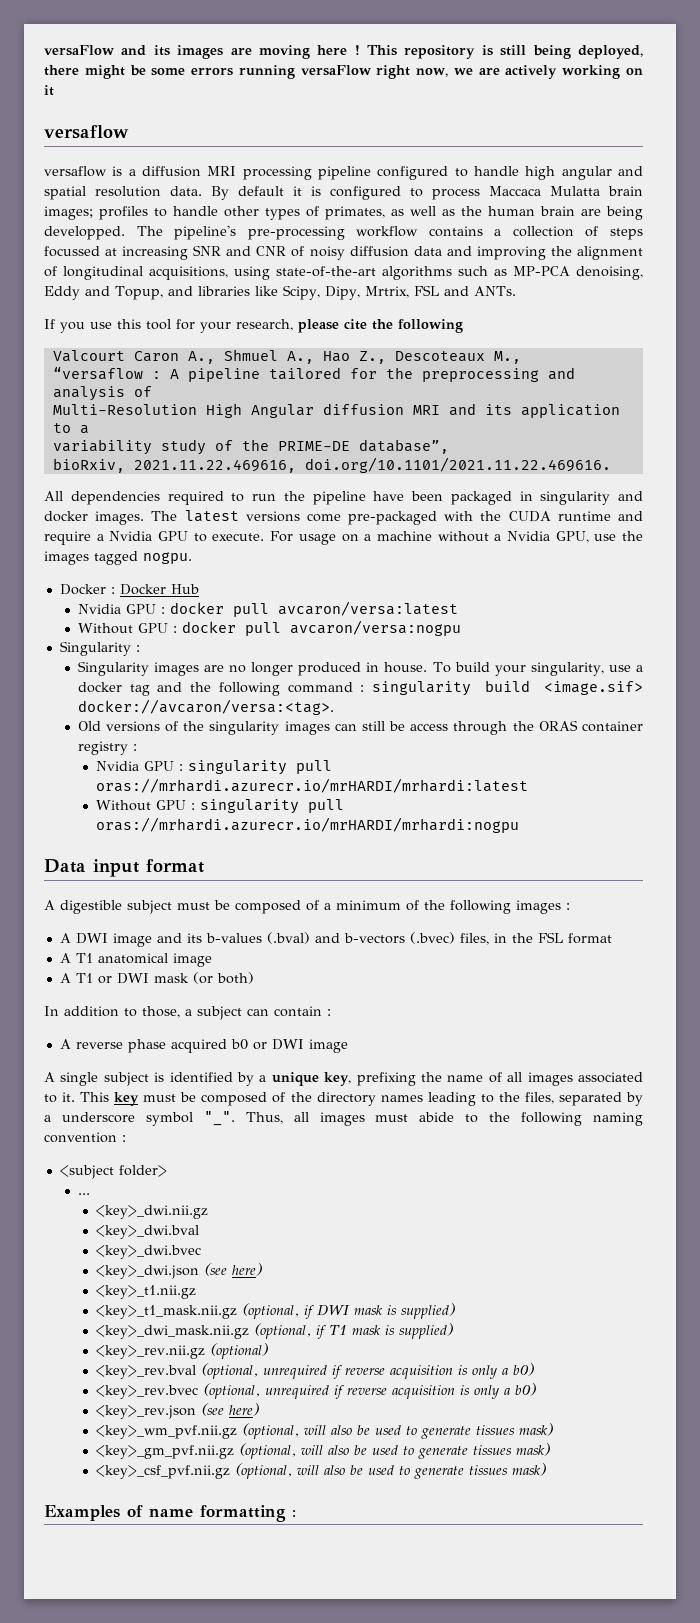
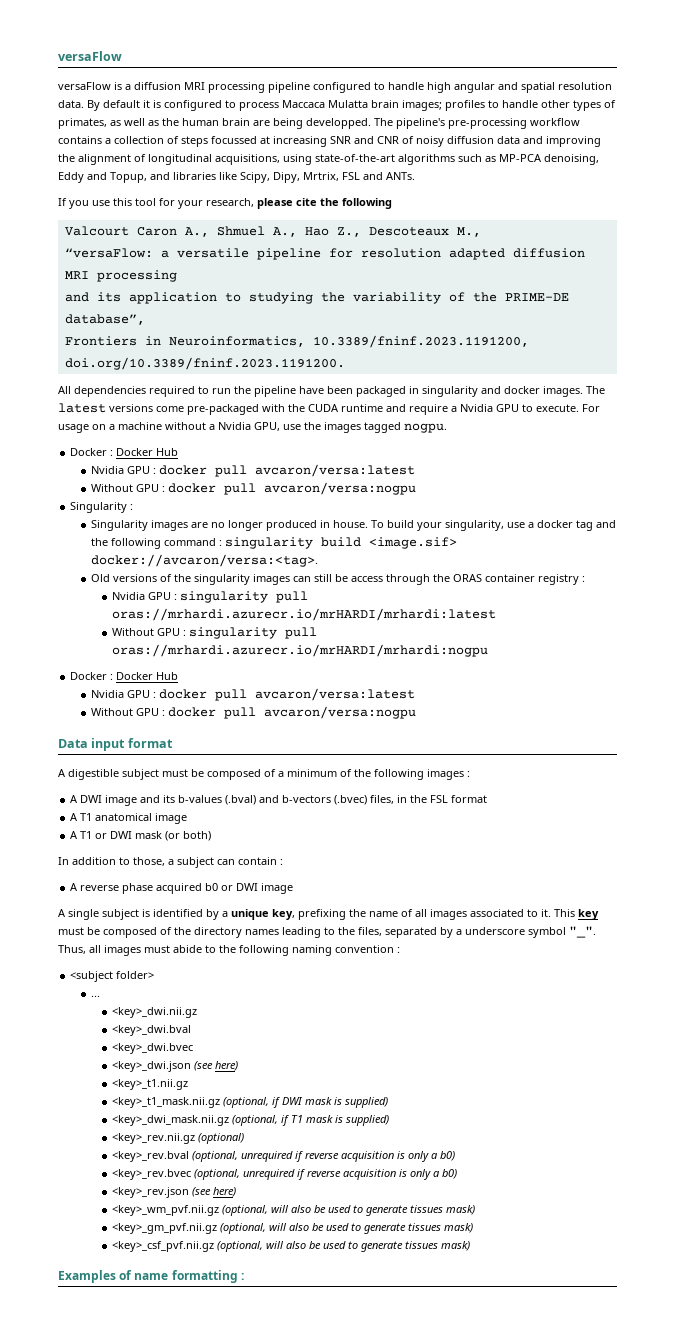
[44,45,643,59] [44,65,643,79] [44,85,54,96] [44,125,129,139] [44,166,107,177] versaFlow and its images are moving here ! This repository is still being deployed, there might be some errors running versaFlow right now, we are actively working on it // versaflow // versaflow -> [58,51,122,61] [58,82,111,90] versaFlow // versaFlow
[52,367,575,382] [52,386,152,401] [52,403,440,418] “versaflow : A pipeline tailored for the preprocessing and analysis of // Multi-Resolution High Angular diffusion MRI -> [64,248,585,260] [64,270,177,282] “versaFlow: a versatile pipeline for resolution adapted diffusion MRI processing //
[79,425,89,434] [52,439,206,455] a // variability study -> [248,292,441,304] studying the variability
[52,457,611,473] bioRxiv, 2021.11.22.469616, doi.org/10.1101/2021.11.22.469616. -> [64,335,529,348] [64,357,345,370] Frontiers in Neuroinformatics, 10.3389/fninf.2023.1191200, doi.org/10.3389/fninf.2023.1191200.
(519, 825) none -> [70,672,179,680] [91,688,416,701] [91,706,417,719] // Docker : Docker Hub // Nvidia GPU : docker pull avcaron/versa:latest // Without GPU : docker pull avcaron/versa:nogpu

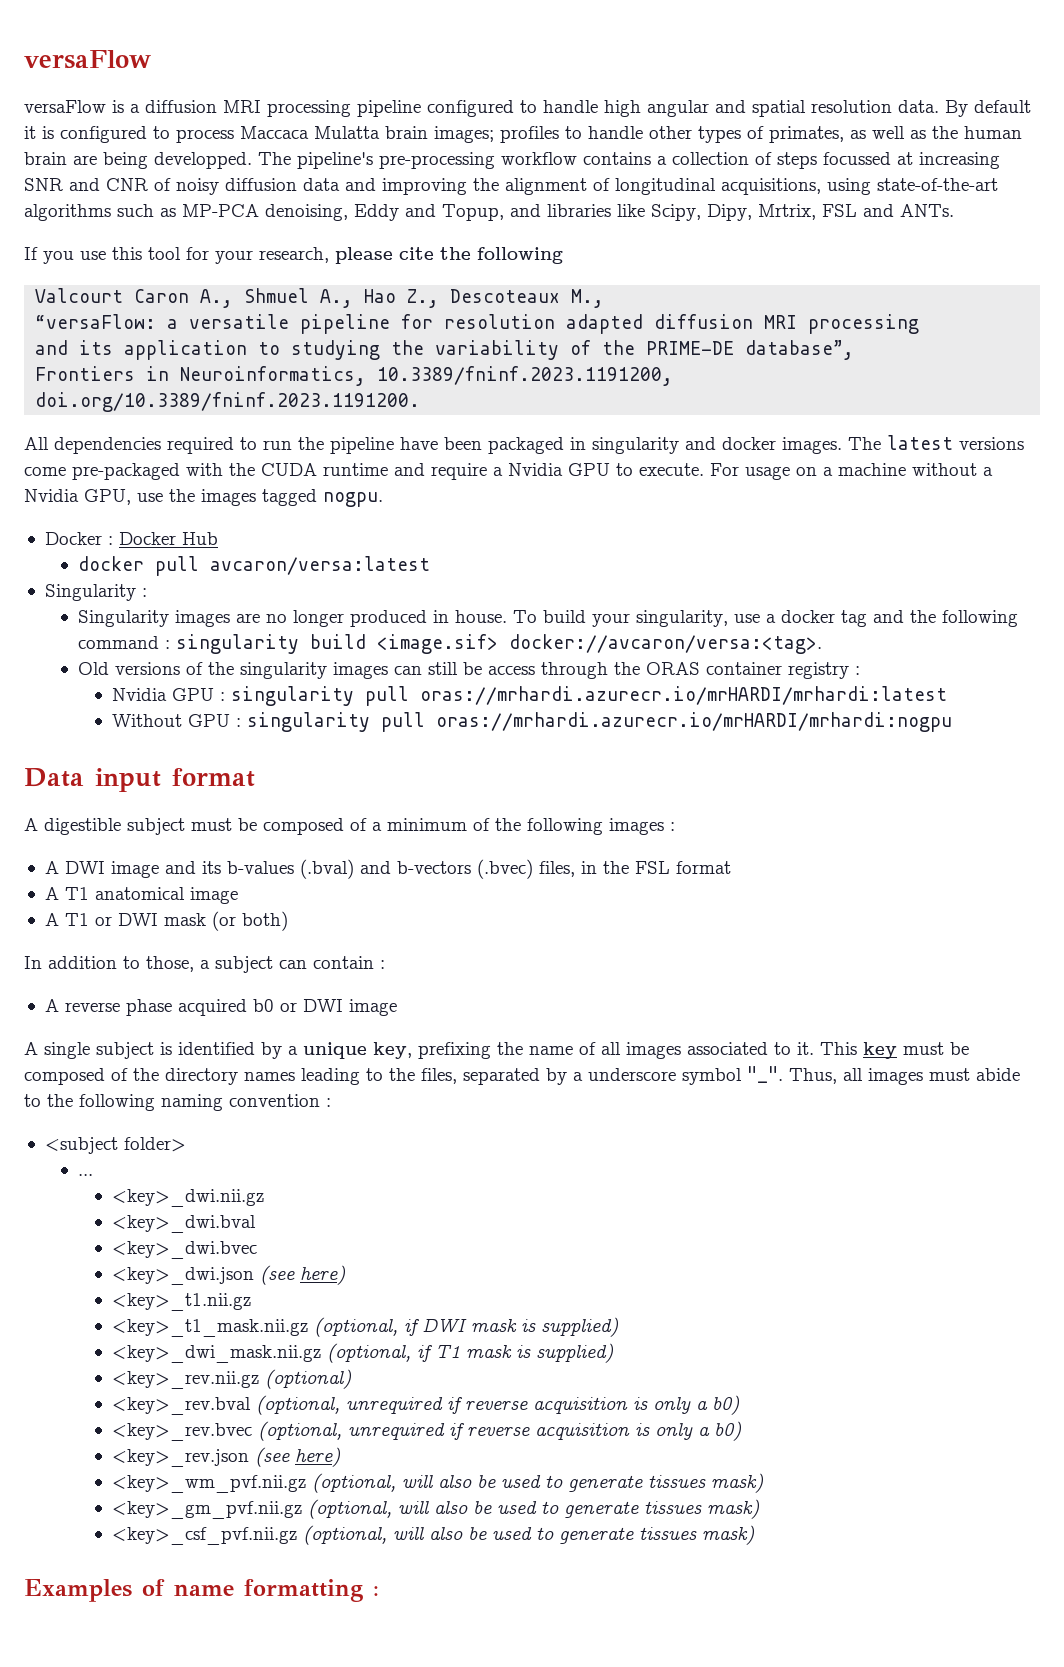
[91,464,416,477] [91,482,417,495] Nvidia GPU : docker pull avcaron/versa:latest // Without GPU : docker pull avcaron/versa:nogpu -> [78,556,431,576] docker pull avcaron/versa:latest
[70,672,179,680] [91,688,416,701] [91,706,417,719] // Docker : Docker Hub // Nvidia GPU : docker pull avcaron/versa:latest // Without GPU : docker pull avcaron/versa:nogpu -> (952, 722) none

